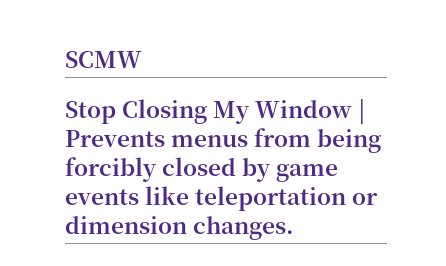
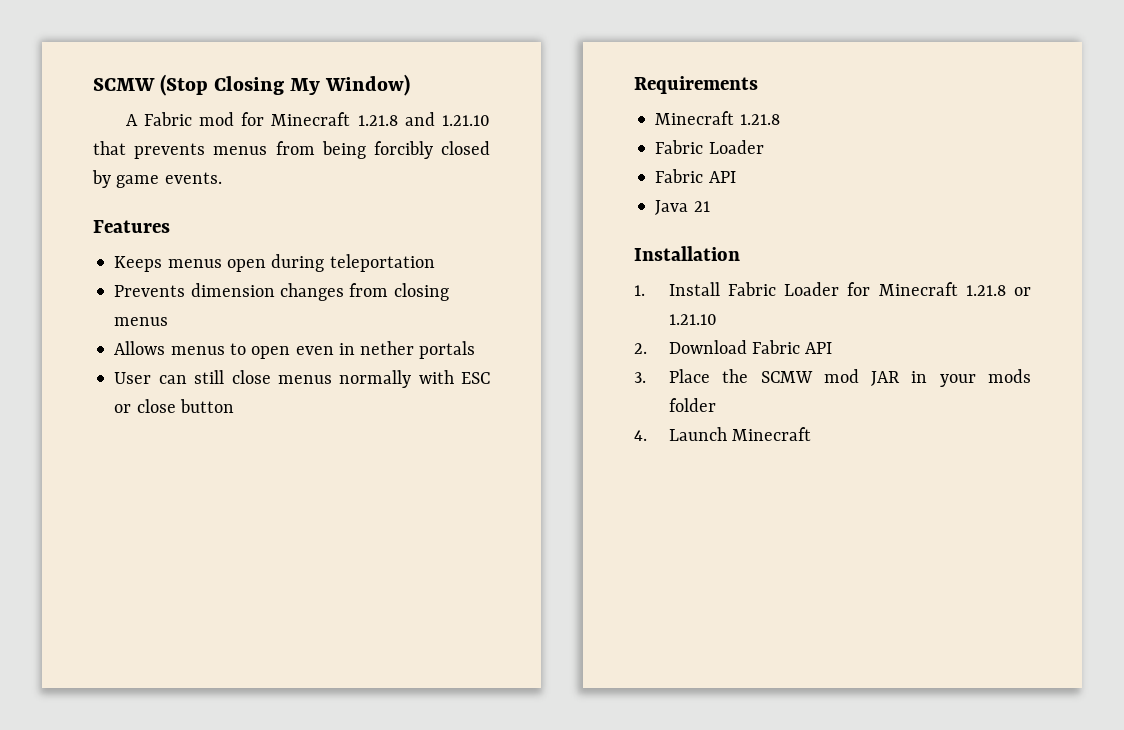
[65,51,142,68] [65,101,116,124] SCMW // Stop -> [93,74,209,96] SCMW (Stop
[255,99,367,125] [65,130,165,147] Window | Prevents -> [325,74,411,96] [125,112,490,126] [93,141,206,159] Window) // A Fabric mod for Minecraft 1.21.8 and 1.21.10 that prevents
[65,186,379,211] [65,216,295,240] events like teleportation or dimension changes. -> [164,172,222,184] [93,220,170,233] [114,254,435,272] [114,283,449,301] [114,317,169,326] [114,341,476,359] [114,370,490,388] [114,399,234,413] [634,76,758,94] [655,111,780,125] [655,140,764,154] [655,169,736,183] [655,200,710,215] [634,246,740,261] [634,282,1031,296] [668,314,717,325] [634,340,833,354] [634,369,1031,387] [668,398,716,412] [634,427,812,441] events. // Features // Keeps menus open during teleportation // Prevents dimension changes from closing menus // Allows menus to open even in nether portals // User can still close menus normally with ESC or close button // Requirements // Minecraft 1.21.8 // Fabric Loader // Fabric API // Java 21 // Installation // 1. Install Fabric Loader for Minecraft 1.21.8 or 1.21.10 // 2. Download Fabric API // 3. Place the SCMW mod JAR in your mods folder // 4. Launch Minecraft

